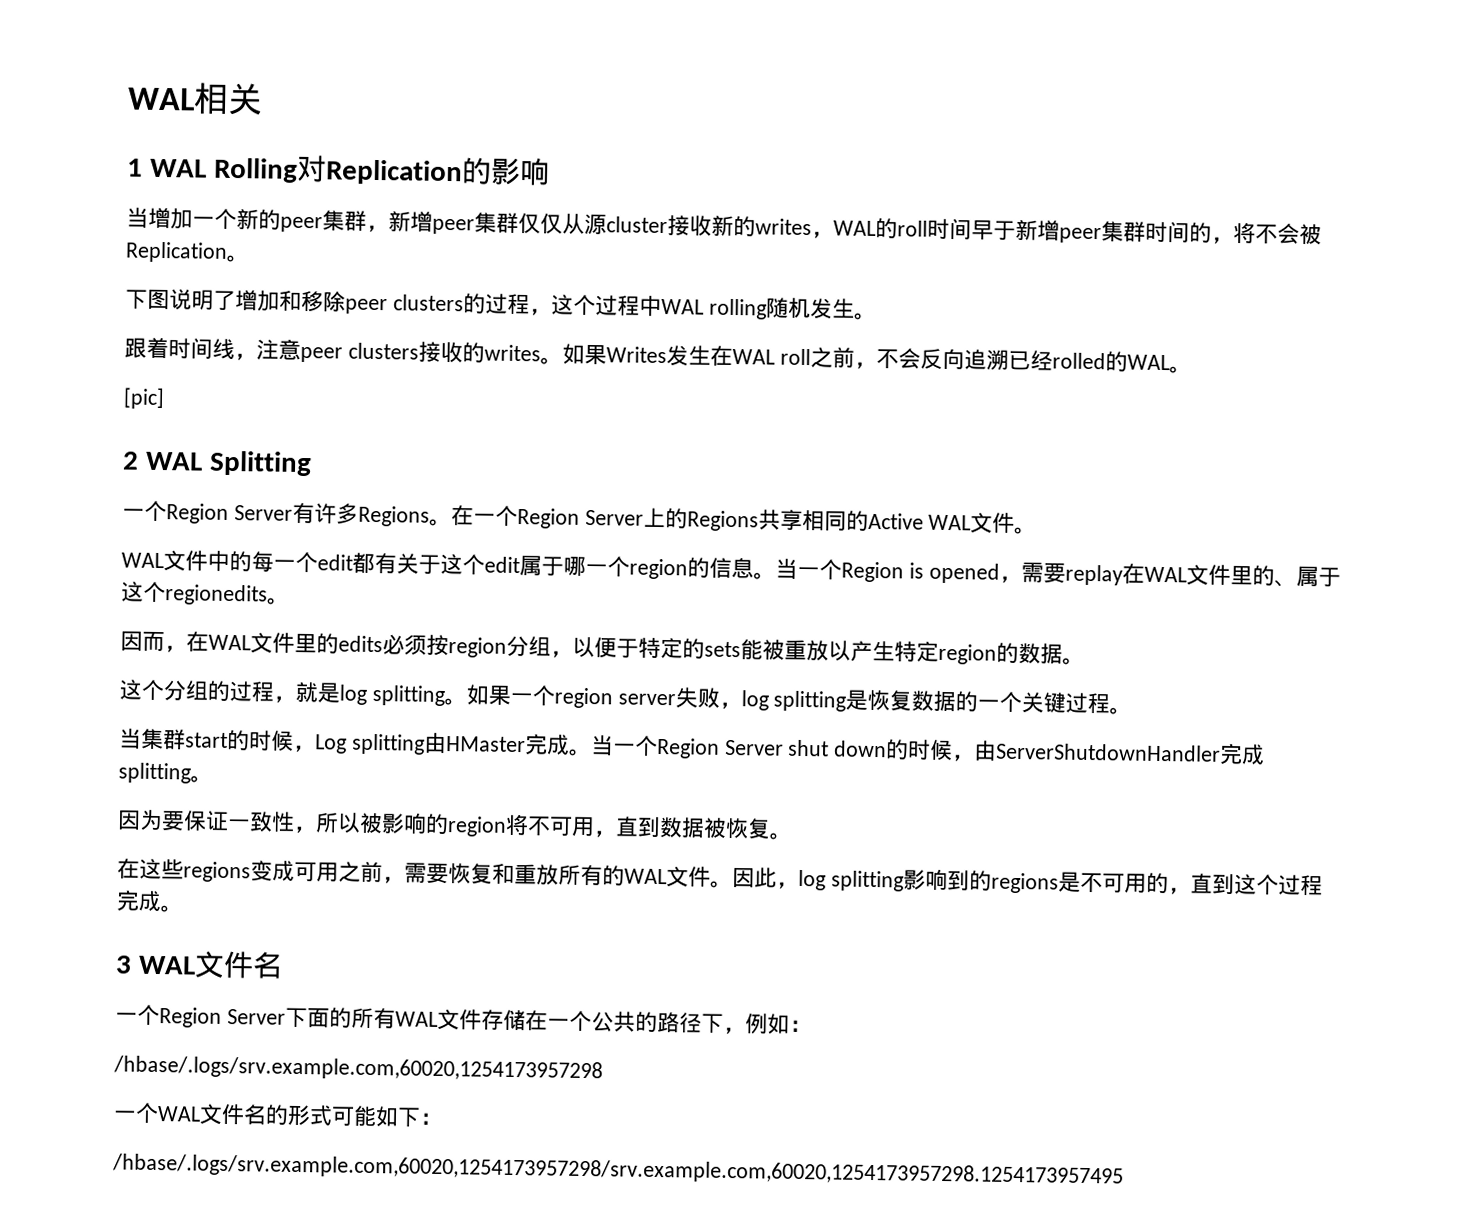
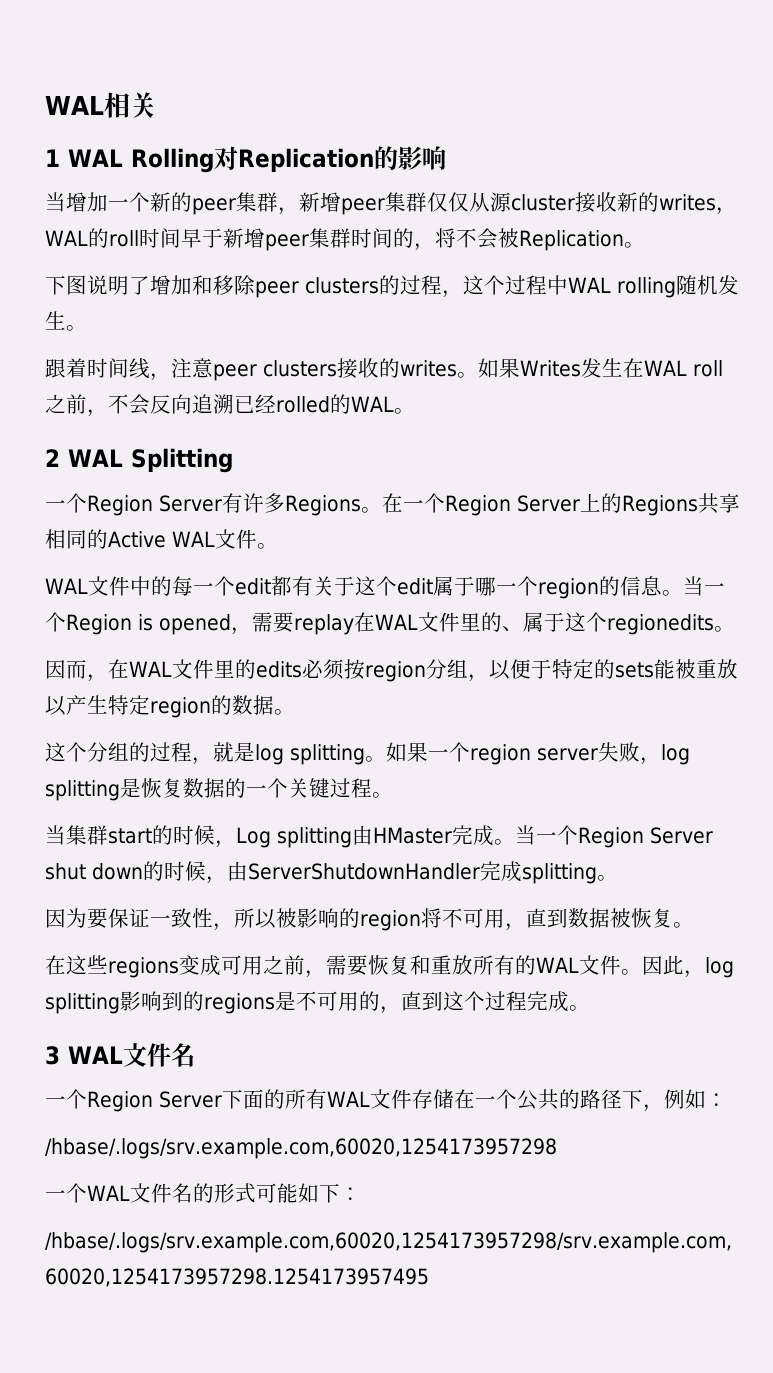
[123,387,165,410] // [pic] -> (415, 411) none

